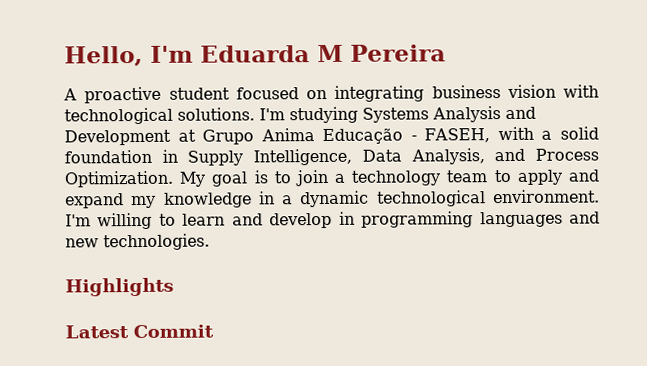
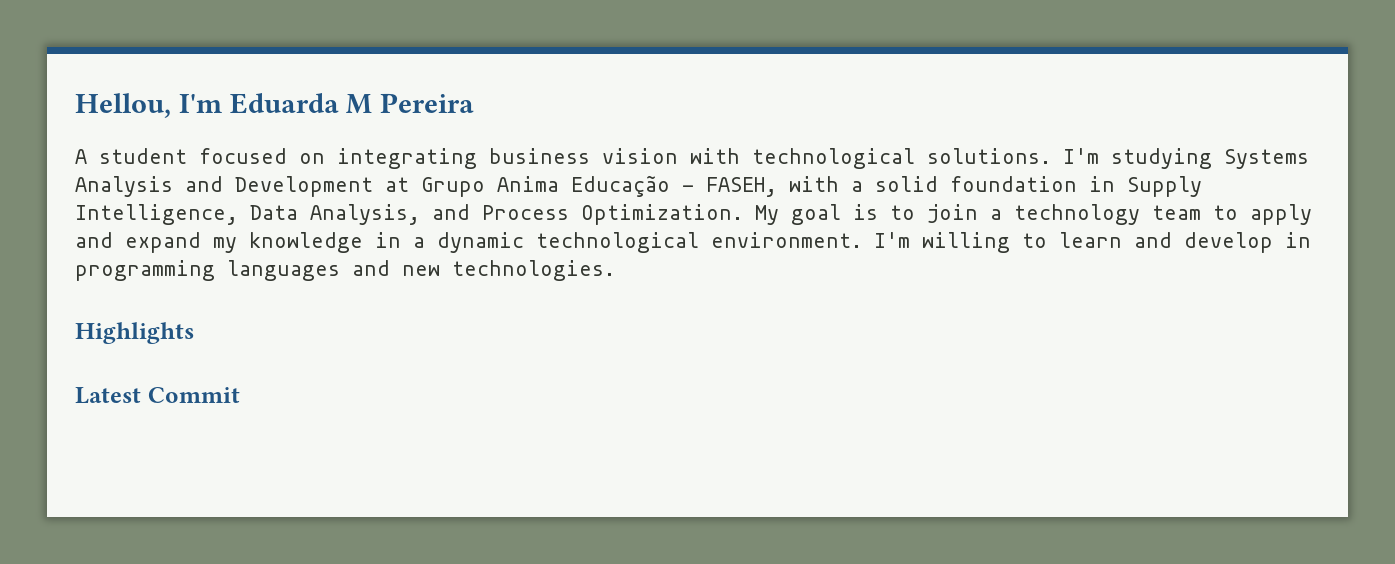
[64,45,143,67] Hello, -> [75,93,171,118] Hellou,
[84,86,162,104] proactive -> (87, 156) none

